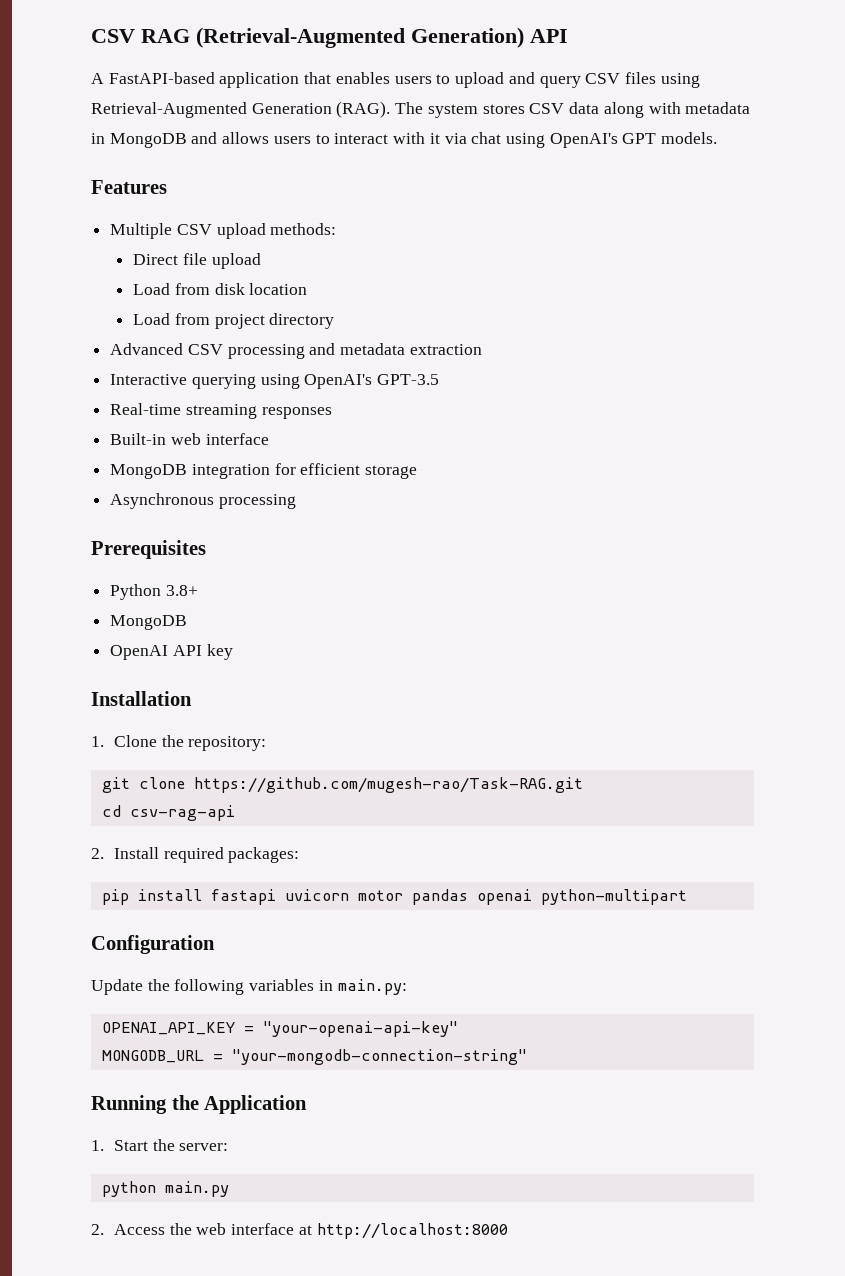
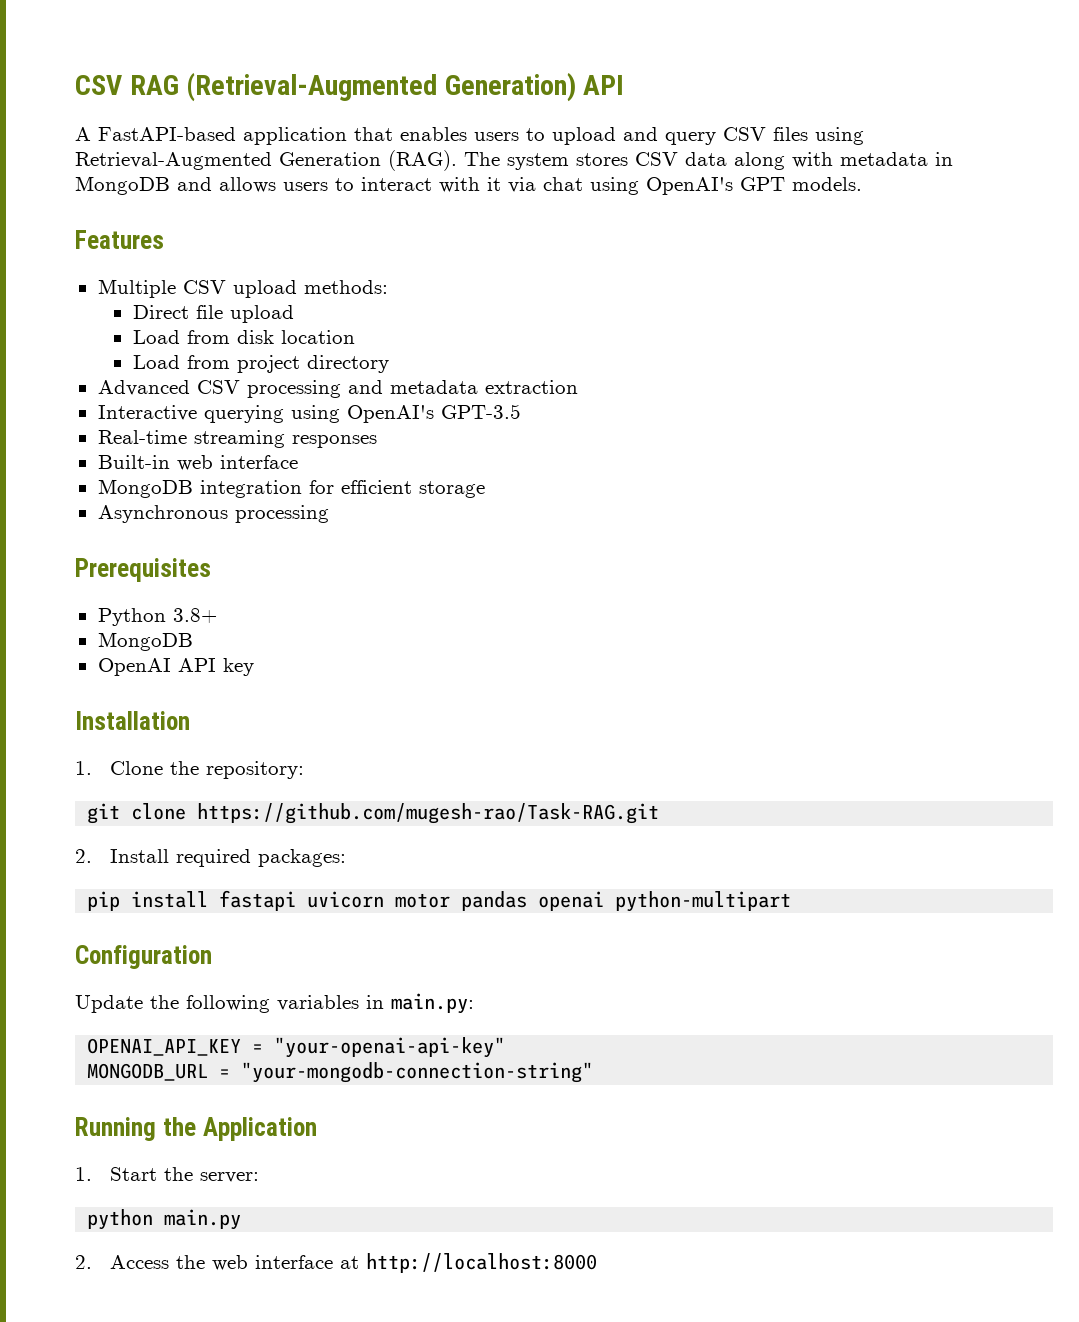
[101,805,235,821] // cd csv-rag-api -> (660, 813) none

